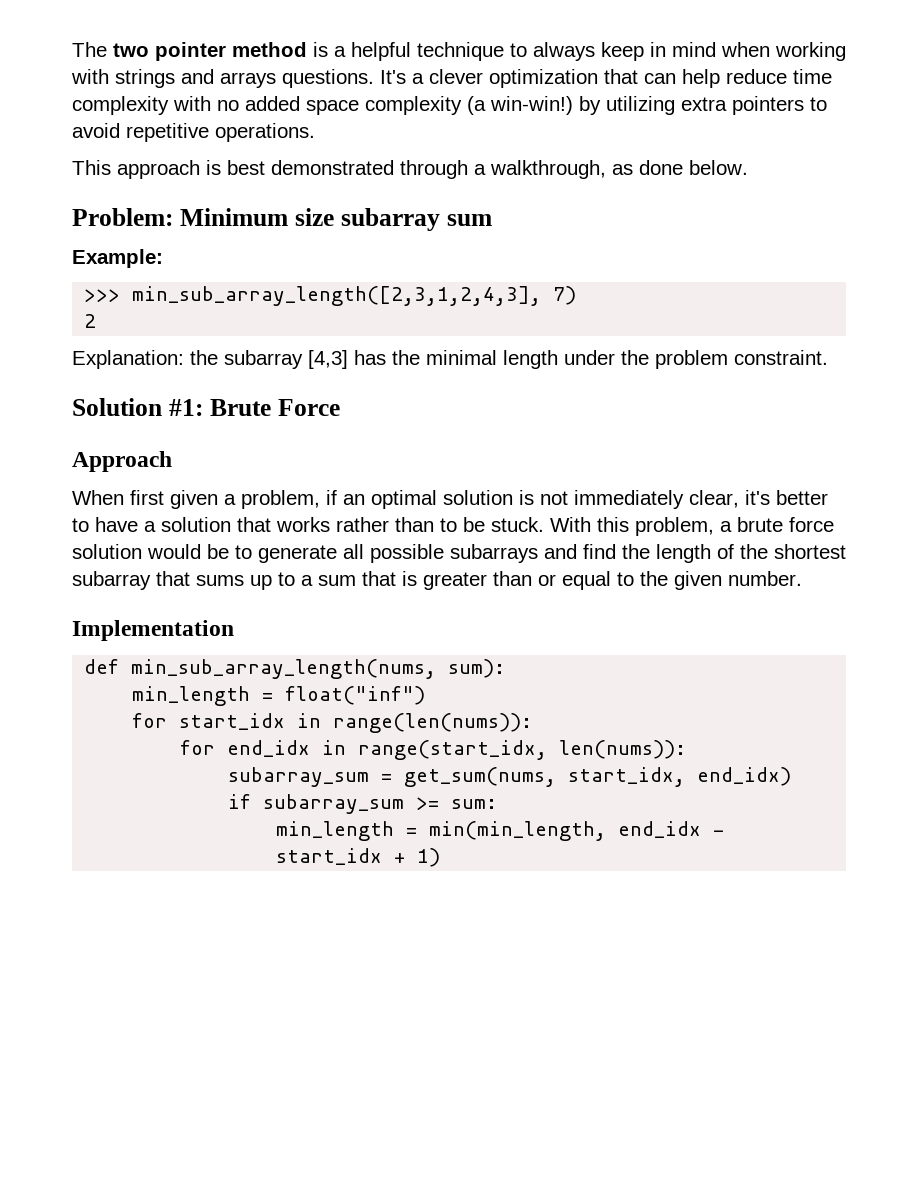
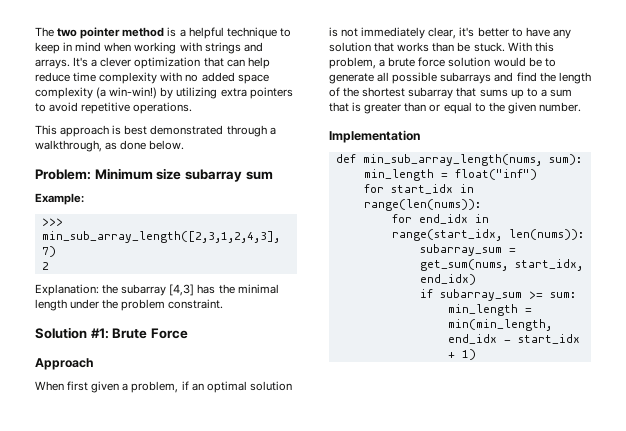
[533,42,595,61] always -> (291, 32) none
[220,69,374,88] arrays questions. -> [35,59,70,69] arrays.
[144,521,156,532] a -> [552,29,571,39] any
[336,517,457,532] rather than to -> [432,42,455,52] than

